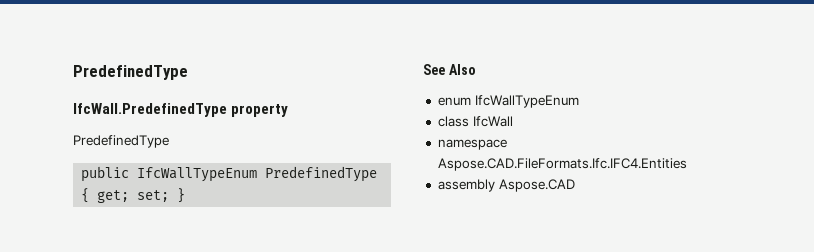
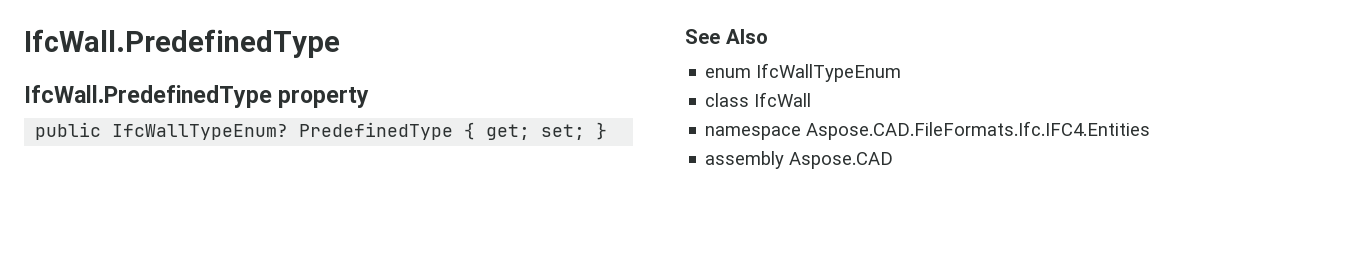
[73,65,188,80] PredefinedType -> [24,29,340,58] IfcWall.PredefinedType
[73,135,169,148] // PredefinedType -> (370, 97) none
[137,167,258,182] IfcWallTypeEnum -> [112,124,289,140] IfcWallTypeEnum?

